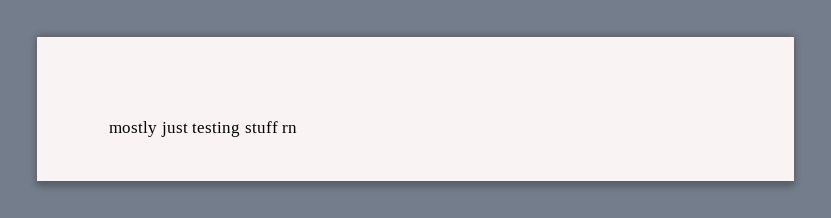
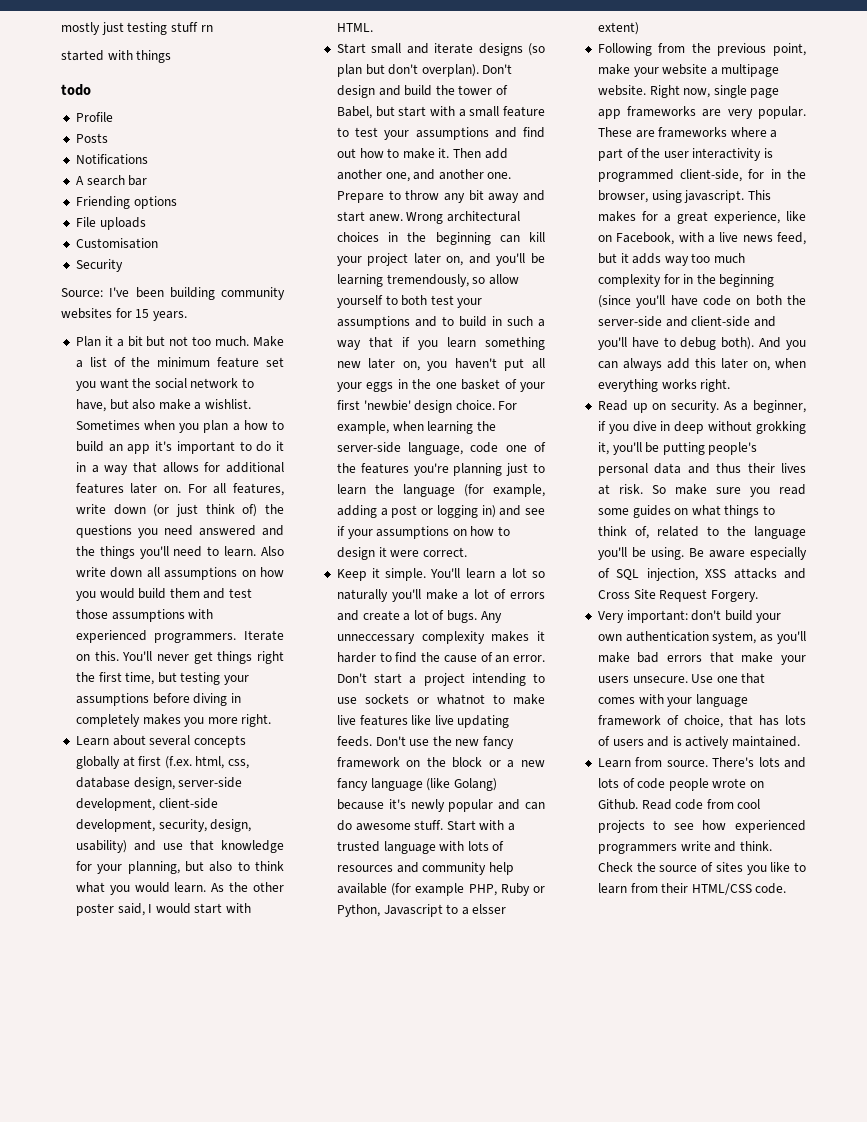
(298, 129) none -> [61,50,172,63] [61,84,91,96] [75,112,113,122] [75,133,108,143] [75,154,148,165] [75,175,148,186] [75,196,177,209] [75,217,146,230] [75,238,158,249] [75,259,123,272] [61,287,285,300] [61,308,187,321] [75,336,284,347] [75,357,285,368] [75,378,255,391] [75,399,252,412] [75,420,284,433] [75,441,285,454] [75,462,284,475] [75,483,284,496] [75,504,284,517] [75,525,284,538] [75,546,285,559] [75,567,284,580] [75,588,253,601] [75,609,214,622] [75,630,284,643] [75,651,284,664] [75,672,250,685] [75,693,241,706] [75,714,272,727] [75,735,246,748] [75,756,250,769] [75,777,243,790] [75,798,218,811] [75,819,252,832] [75,840,284,853] [75,861,285,874] [75,882,285,895] [75,903,252,916] [336,23,373,32] [336,43,545,56] [336,64,513,77] [336,85,509,98] [336,106,545,119] [336,127,545,140] [336,148,508,159] [336,169,512,182] [336,190,545,203] [336,211,520,224] [336,232,545,245] [336,253,545,266] [336,274,519,287] [336,295,483,308] [336,316,545,329] [336,337,545,350] [336,358,545,371] [336,379,545,392] [336,400,518,413] [336,421,496,434] [336,442,546,455] [336,463,545,476] [336,484,545,497] [336,505,545,518] [336,526,511,539] [336,547,467,560] [336,568,545,581] [336,589,545,602] [336,610,502,623] [336,631,545,644] [336,652,545,663] [336,673,545,686] [336,694,545,705] [336,715,510,728] [336,736,515,749] [336,757,545,768] [336,778,497,791] [336,799,545,812] [336,820,516,831] [336,841,505,854] [336,862,514,875] [336,883,545,896] [336,904,507,917] [597,22,639,35] [597,43,806,56] [597,64,780,77] [597,85,780,98] [597,106,806,119] [597,127,778,138] [597,148,774,161] [597,169,806,182] [597,190,771,203] [597,211,806,224] [597,232,806,245] [597,253,746,266] [597,274,775,287] [597,295,806,308] [597,316,776,327] [597,337,806,350] [597,358,806,371] [597,379,731,392] [597,400,806,413] [597,421,806,434] [597,442,758,455] [597,463,806,476] [597,484,806,497] [597,505,776,518] [597,526,806,539] [597,547,807,560] [597,568,806,581] [597,589,758,602] [597,610,782,623] [597,631,806,644] [597,652,806,665] [597,673,766,684] [597,694,748,707] [597,715,806,728] [597,736,801,749] [597,757,806,768] [597,778,765,791] [597,799,761,810] [597,820,806,833] [597,841,772,854] [597,862,806,875] [597,883,787,895] // started with things // todo // Profile // Posts // Notifications // A search bar // Friending options // File uploads // Customisation // Security // Source: I've been building community websites for 15 years. // Plan it a bit but not too much. Make a list of the minimum feature set you want the social network to have, but also make a wishlist. Sometimes when you plan a how to build an app it's important to do it in a way that allows for additional features later on. For all features, write down (or just think of) the questions you need answered and the things you'll need to learn. Also write down all assumptions on how you would build them and test those assumptions with experienced programmers. Iterate on this. You'll never get things right the first time, but testing your assumptions before diving in completely makes you more right. // Learn about several concepts globally at first (f.ex. html, css, database design, server-side development, client-side development, security, design, usability) and use that knowledge for your planning, but also to think what you would learn. As the other poster said, I would start with HTML. // Start small and iterate designs (so plan but don't overplan). Don't design and build the tower of Babel, but start with a small feature to test your assumptions and find out how to make it. Then add another one, and another one. Prepare to throw any bit away and start anew. Wrong architectural choices in the beginning can kill your project later on, and you'll be learning tremendously, so allow yourself to both test your assumptions and to build in such a way that if you learn something new later on, you haven't put all your eggs in the one basket of your first 'newbie' design choice. For example, when learning the server-side language, code one of the features you're planning just to learn the language (for example, adding a post or logging in) and see if your assumptions on how to design it were correct. // Keep it simple. You'll learn a lot so naturally you'll make a lot of errors and create a lot of bugs. Any unneccessary complexity makes it harder to find the cause of an error. Don't start a project intending to use sockets or whatnot to make live features like live updating feeds. Don't use the new fancy framework on the block or a new fancy language (like Golang) because it's newly popular and can do awesome stuff. Start with a trusted language with lots of resources and community help available (for example PHP, Ruby or Python, Javascript to a elsser extent) // Following from the previous point, make your website a multipage website. Right now, single page app frameworks are very popular. These are frameworks where a part of the user interactivity is programmed client-side, for in the browser, using javascript. This makes for a great experience, like on Facebook, with a live news feed, but it adds way too much complexity for in the beginning (since you'll have code on both the server-side and client-side and you'll have to debug both). And you can always add this later on, when everything works right. // Read up on security. As a beginner, if you dive in deep without grokking it, you'll be putting people's personal data and thus their lives at risk. So make sure you read some guides on what things to think of, related to the language you'll be using. Be aware especially of SQL injection, XSS attacks and Cross Site Request Forgery. // Very important: don't build your own authentication system, as you'll make bad errors that make your users unsecure. Use one that comes with your language framework of choice, that has lots of users and is actively maintained. // Learn from source. There's lots and lots of code people wrote on Github. Read code from cool projects to see how experienced programmers write and think. Check the source of sites you like to learn from their HTML/CSS code.

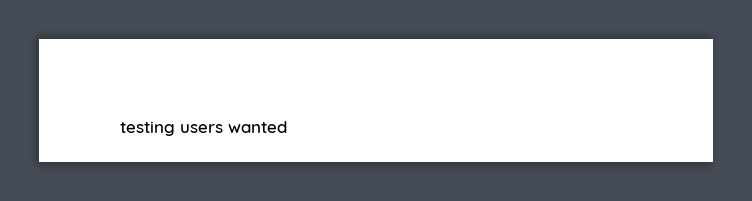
[61,22,213,35] [61,50,172,63] [61,84,91,96] [75,112,113,122] [75,133,108,143] [75,154,148,165] [75,175,148,186] [75,196,177,209] [75,217,146,230] [75,238,158,249] [75,259,123,272] [61,287,285,300] [61,308,187,321] [75,336,284,347] [75,357,285,368] [75,378,255,391] [75,399,252,412] [75,420,284,433] [75,441,285,454] [75,462,284,475] [75,483,284,496] [75,504,284,517] [75,525,284,538] [75,546,285,559] [75,567,284,580] [75,588,253,601] [75,609,214,622] [75,630,284,643] [75,651,284,664] [75,672,250,685] [75,693,241,706] [75,714,272,727] [75,735,246,748] [75,756,250,769] [75,777,243,790] [75,798,218,811] [75,819,252,832] [75,840,284,853] [75,861,285,874] [75,882,285,895] [75,903,252,916] [336,23,373,32] [336,43,545,56] [336,64,513,77] [336,85,509,98] [336,106,545,119] [336,127,545,140] [336,148,508,159] [336,169,512,182] [336,190,545,203] [336,211,520,224] [336,232,545,245] [336,253,545,266] [336,274,519,287] [336,295,483,308] [336,316,545,329] [336,337,545,350] [336,358,545,371] [336,379,545,392] [336,400,518,413] [336,421,496,434] [336,442,546,455] [336,463,545,476] [336,484,545,497] [336,505,545,518] [336,526,511,539] [336,547,467,560] [336,568,545,581] [336,589,545,602] [336,610,502,623] [336,631,545,644] [336,652,545,663] [336,673,545,686] [336,694,545,705] [336,715,510,728] [336,736,515,749] [336,757,545,768] [336,778,497,791] [336,799,545,812] [336,820,516,831] [336,841,505,854] [336,862,514,875] [336,883,545,896] [336,904,507,917] [597,22,639,35] [597,43,806,56] [597,64,780,77] [597,85,780,98] [597,106,806,119] [597,127,778,138] [597,148,774,161] [597,169,806,182] [597,190,771,203] [597,211,806,224] [597,232,806,245] [597,253,746,266] [597,274,775,287] [597,295,806,308] [597,316,776,327] [597,337,806,350] [597,358,806,371] [597,379,731,392] [597,400,806,413] [597,421,806,434] [597,442,758,455] [597,463,806,476] [597,484,806,497] [597,505,776,518] [597,526,806,539] [597,547,807,560] [597,568,806,581] [597,589,758,602] [597,610,782,623] [597,631,806,644] [597,652,806,665] [597,673,766,684] [597,694,748,707] [597,715,806,728] [597,736,801,749] [597,757,806,768] [597,778,765,791] [597,799,761,810] [597,820,806,833] [597,841,772,854] [597,862,806,875] [597,883,787,895] mostly just testing stuff rn // started with things // todo // Profile // Posts // Notifications // A search bar // Friending options // File uploads // Customisation // Security // Source: I've been building community websites for 15 years. // Plan it a bit but not too much. Make a list of the minimum feature set you want the social network to have, but also make a wishlist. Sometimes when you plan a how to build an app it's important to do it in a way that allows for additional features later on. For all features, write down (or just think of) the questions you need answered and the things you'll need to learn. Also write down all assumptions on how you would build them and test those assumptions with experienced programmers. Iterate on this. You'll never get things right the first time, but testing your assumptions before diving in completely makes you more right. // Learn about several concepts globally at first (f.ex. html, css, database design, server-side development, client-side development, security, design, usability) and use that knowledge for your planning, but also to think what you would learn. As the other poster said, I would start with HTML. // Start small and iterate designs (so plan but don't overplan). Don't design and build the tower of Babel, but start with a small feature to test your assumptions and find out how to make it. Then add another one, and another one. Prepare to throw any bit away and start anew. Wrong architectural choices in the beginning can kill your project later on, and you'll be learning tremendously, so allow yourself to both test your assumptions and to build in such a way that if you learn something new later on, you haven't put all your eggs in the one basket of your first 'newbie' design choice. For example, when learning the server-side language, code one of the features you're planning just to learn the language (for example, adding a post or logging in) and see if your assumptions on how to design it were correct. // Keep it simple. You'll learn a lot so naturally you'll make a lot of errors and create a lot of bugs. Any unneccessary complexity makes it harder to find the cause of an error. Don't start a project intending to use sockets or whatnot to make live features like live updating feeds. Don't use the new fancy framework on the block or a new fancy language (like Golang) because it's newly popular and can do awesome stuff. Start with a trusted language with lots of resources and community help available (for example PHP, Ruby or Python, Javascript to a elsser extent) // Following from the previous point, make your website a multipage website. Right now, single page app frameworks are very popular. These are frameworks where a part of the user interactivity is programmed client-side, for in the browser, using javascript. This makes for a great experience, like on Facebook, with a live news feed, but it adds way too much complexity for in the beginning (since you'll have code on both the server-side and client-side and you'll have to debug both). And you can always add this later on, when everything works right. // Read up on security. As a beginner, if you dive in deep without grokking it, you'll be putting people's personal data and thus their lives at risk. So make sure you read some guides on what things to think of, related to the language you'll be using. Be aware especially of SQL injection, XSS attacks and Cross Site Request Forgery. // Very important: don't build your own authentication system, as you'll make bad errors that make your users unsecure. Use one that comes with your language framework of choice, that has lots of users and is actively maintained. // Learn from source. There's lots and lots of code people wrote on Github. Read code from cool projects to see how experienced programmers write and think. Check the source of sites you like to learn from their HTML/CSS code. -> [120,121,287,136] testing users wanted

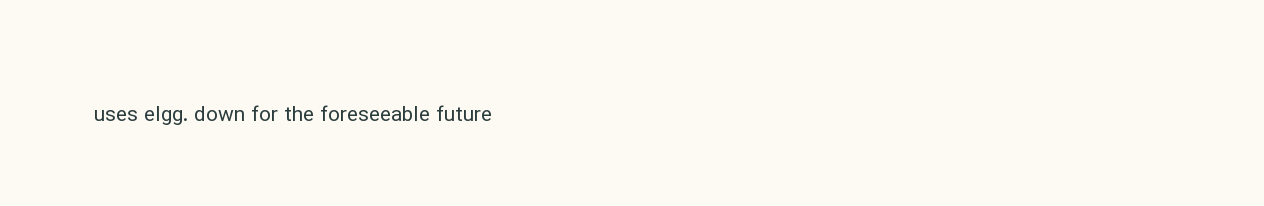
[120,121,287,136] testing users wanted -> [94,105,492,125] uses elgg. down for the foreseeable future

